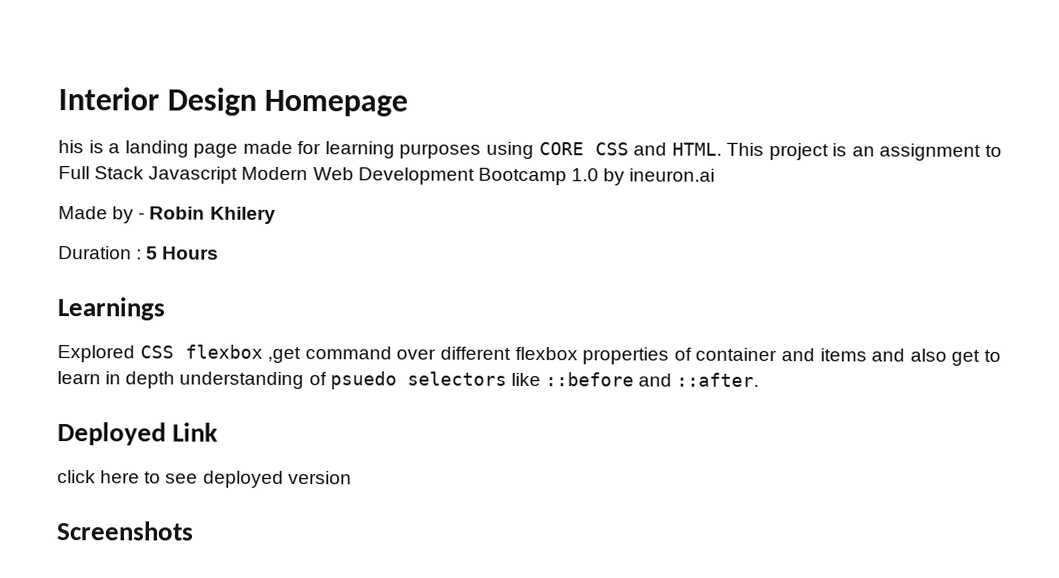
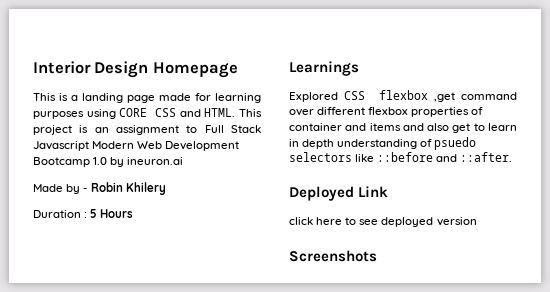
[58,140,84,154] his -> [33,93,56,101] This

